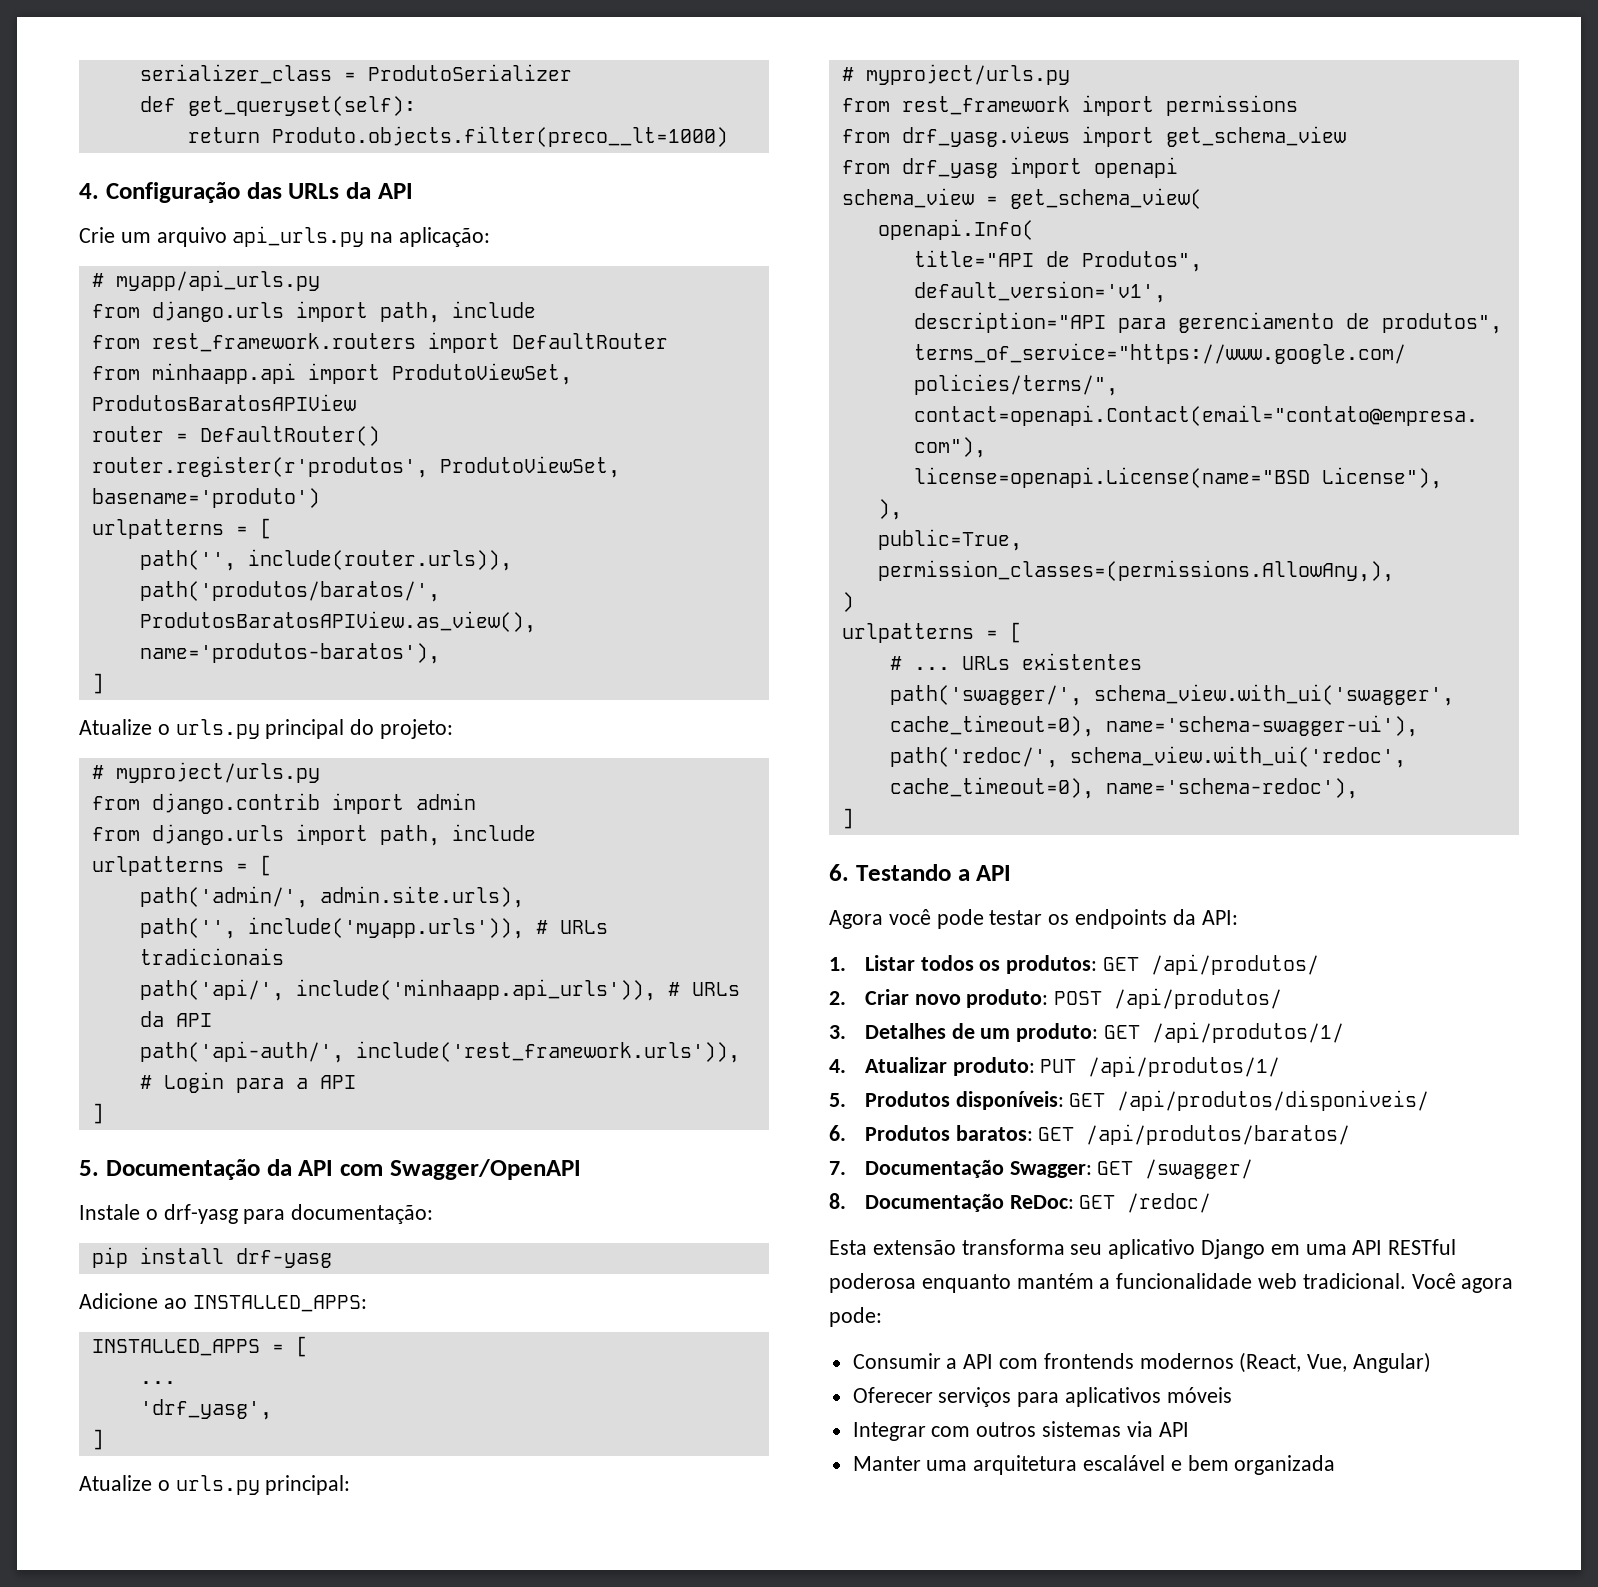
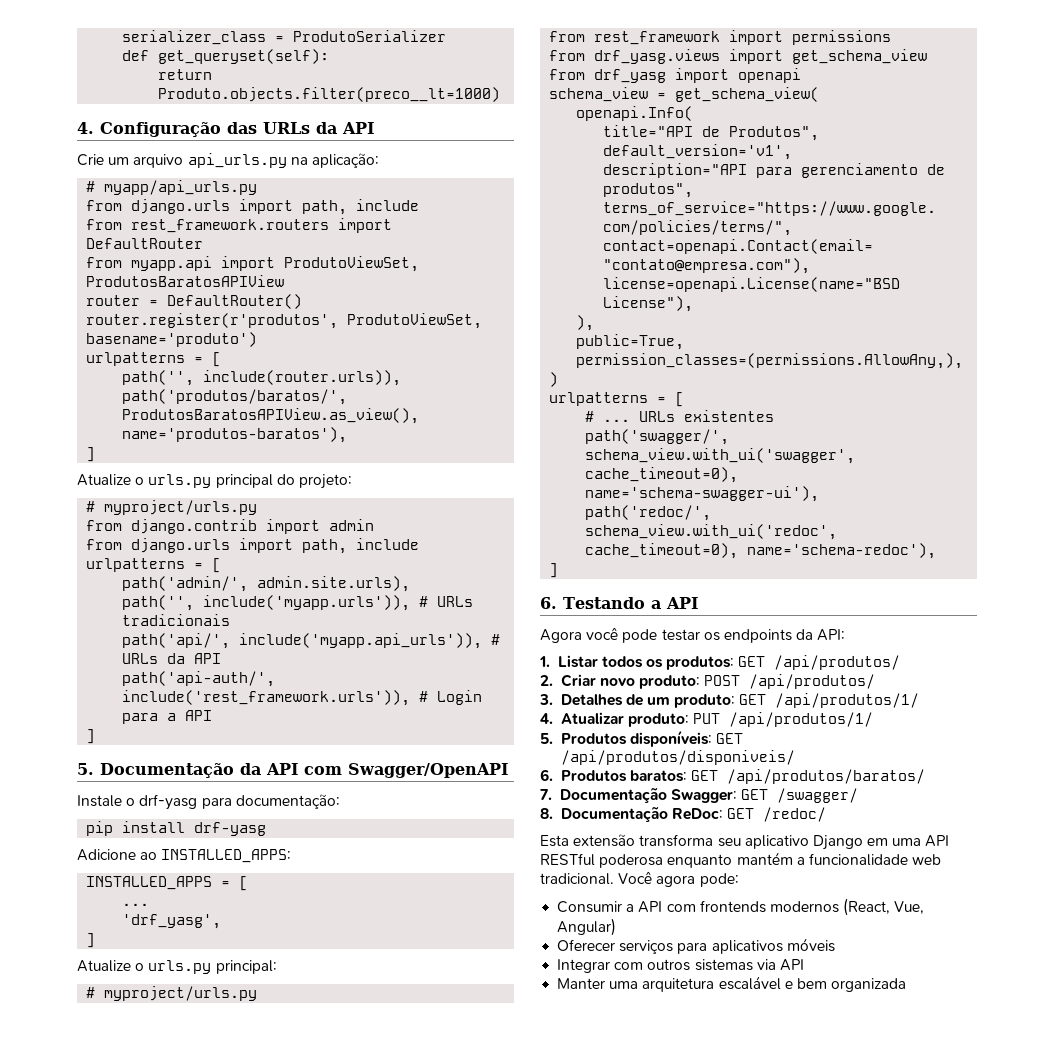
[151,363,296,384] minhaapp.api -> [131,256,213,271] myapp.api
[295,979,656,1001] include('minhaapp.api_urls')), -> [239,633,483,649] include('myapp.api_urls')),

